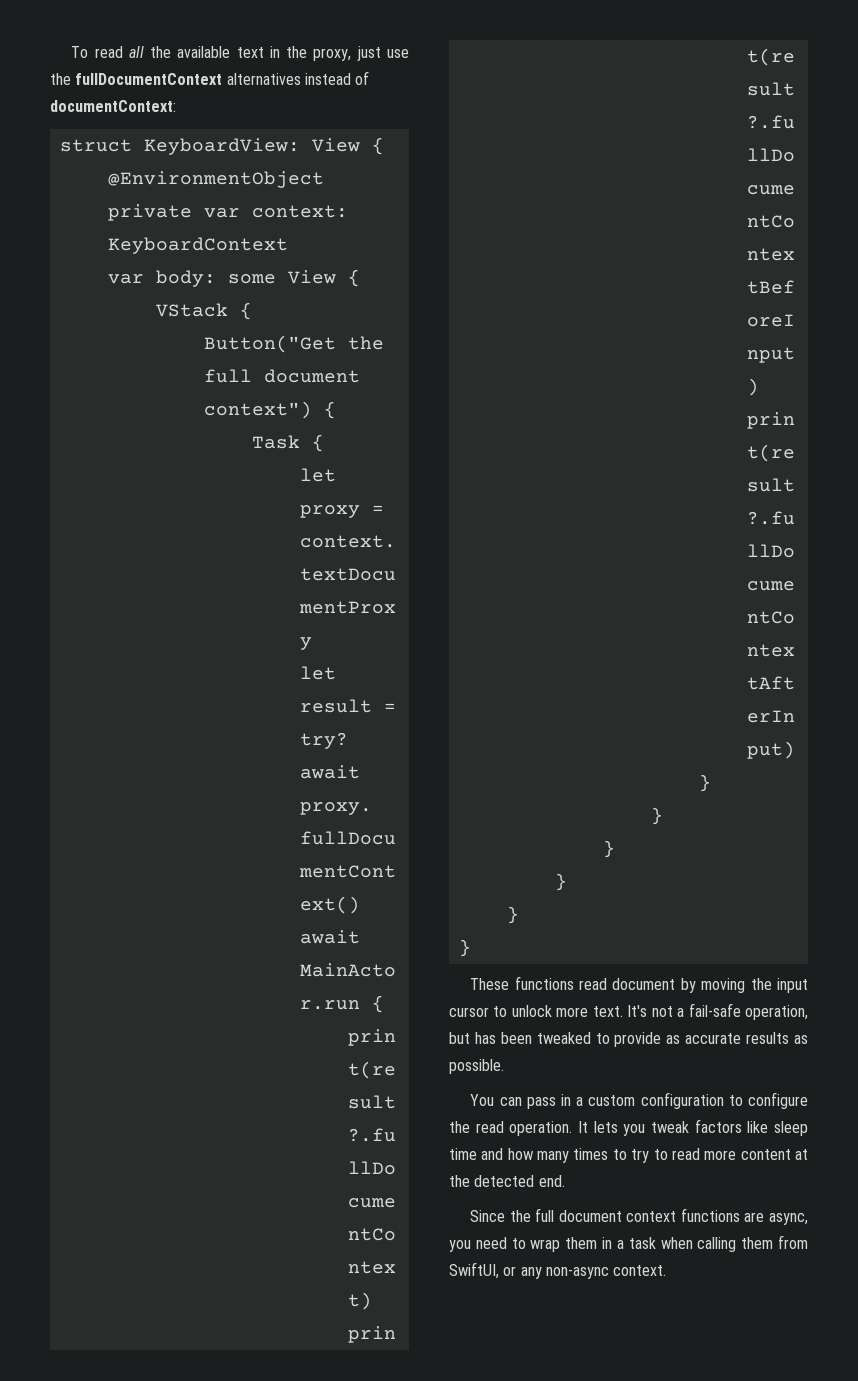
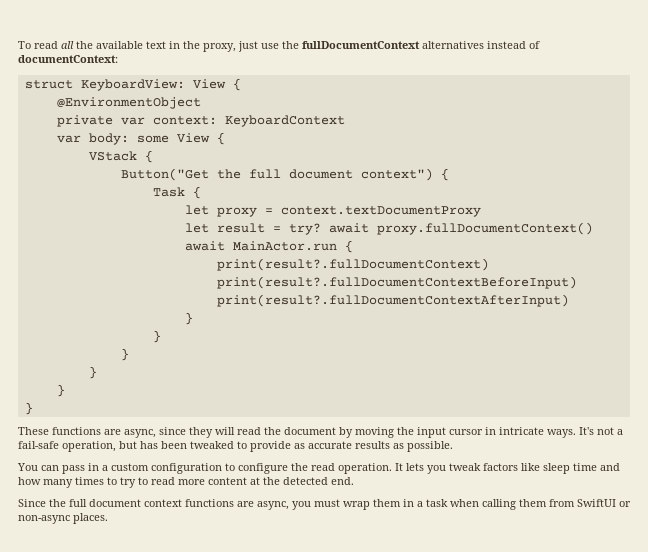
[579,978,608,990] read -> [104,427,281,438] are async, since they will read the
[493,1005,623,1017] to unlock more text. -> [485,427,576,438] in intricate ways.
[475,1237,526,1249] need to -> [314,499,340,507] must
[449,1262,667,1279] SwiftUI, or any non-async context. -> [577,499,631,507] [18,513,108,524] SwiftUI or non-async places.

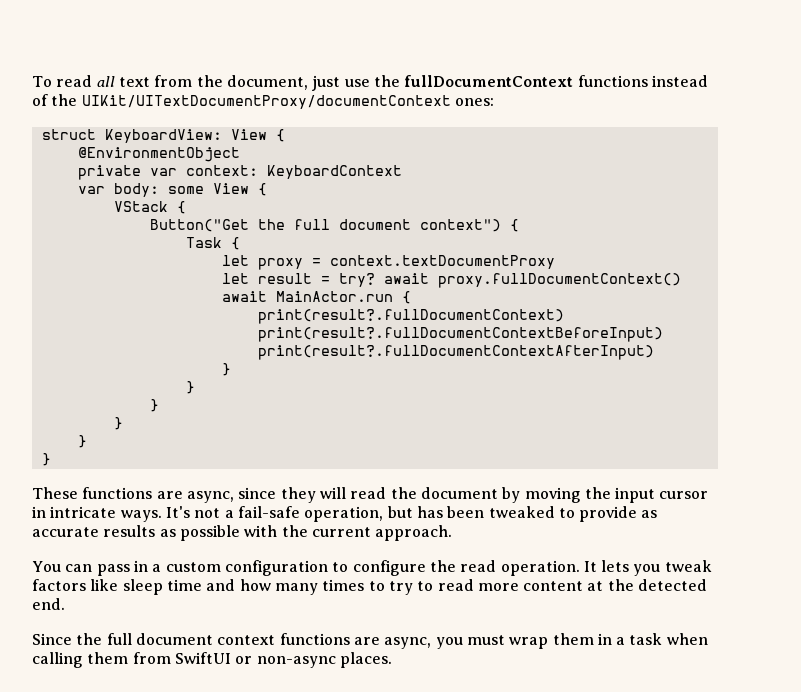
[76,41,236,52] the available text in the proxy, -> [118,75,308,90] text from the document,
[422,41,484,49] alternatives -> [577,75,648,87] functions
[18,55,118,63] documentContext: -> [51,94,494,109] the UIKit/UITextDocumentProxy/documentContext ones:
[407,441,453,452] possible. -> [179,525,453,541] possible with the current approach.

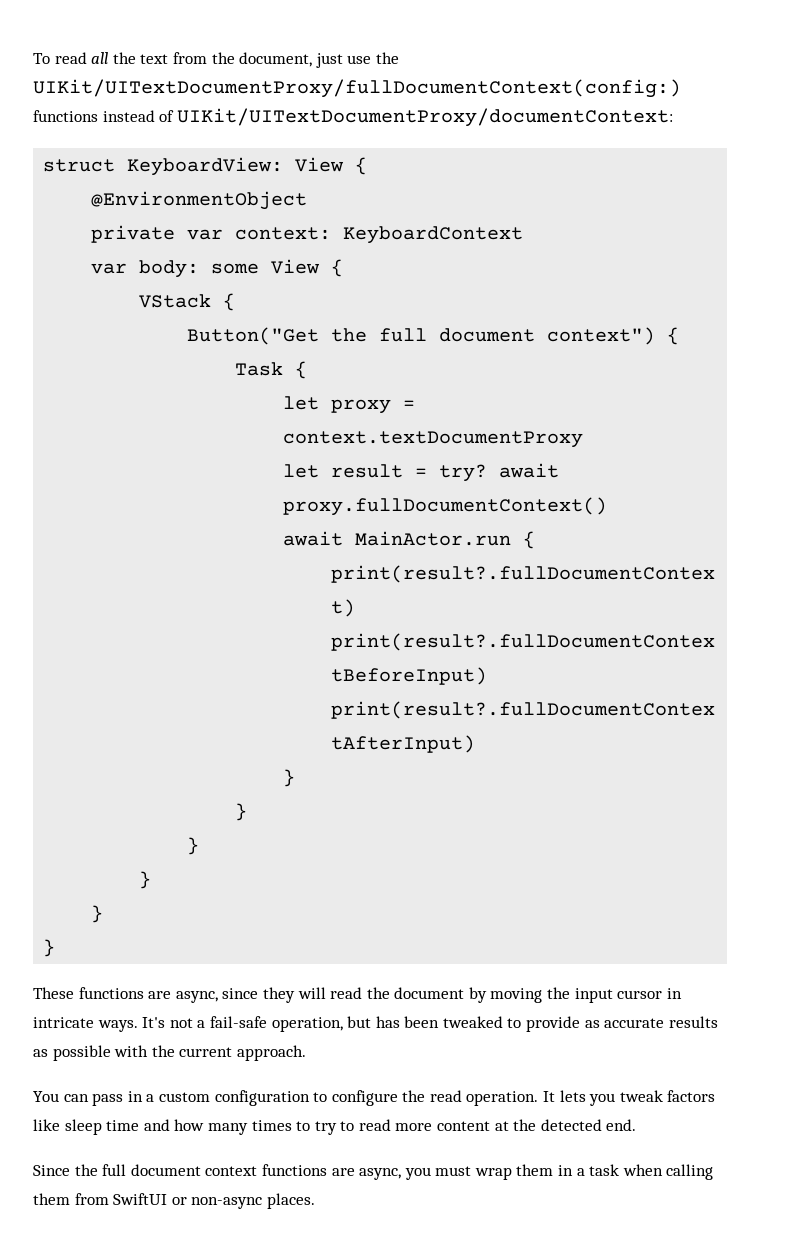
(115, 81) none -> [112,52,136,64] the
[404,75,574,87] fullDocumentContext -> [33,79,681,98] UIKit/UITextDocumentProxy/fullDocumentContext(config:)
[51,94,494,109] the UIKit/UITextDocumentProxy/documentContext ones: -> [176,108,673,127] UIKit/UITextDocumentProxy/documentContext:

